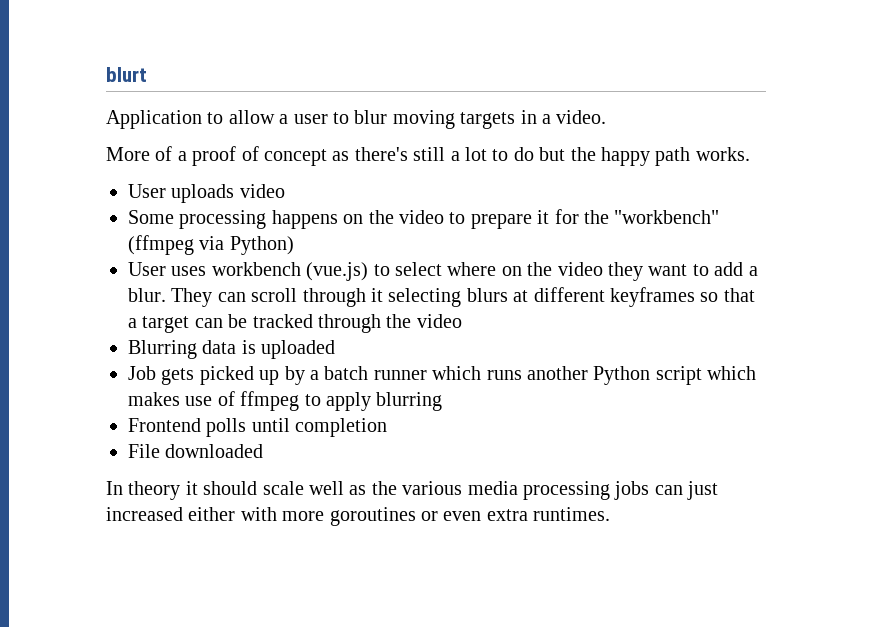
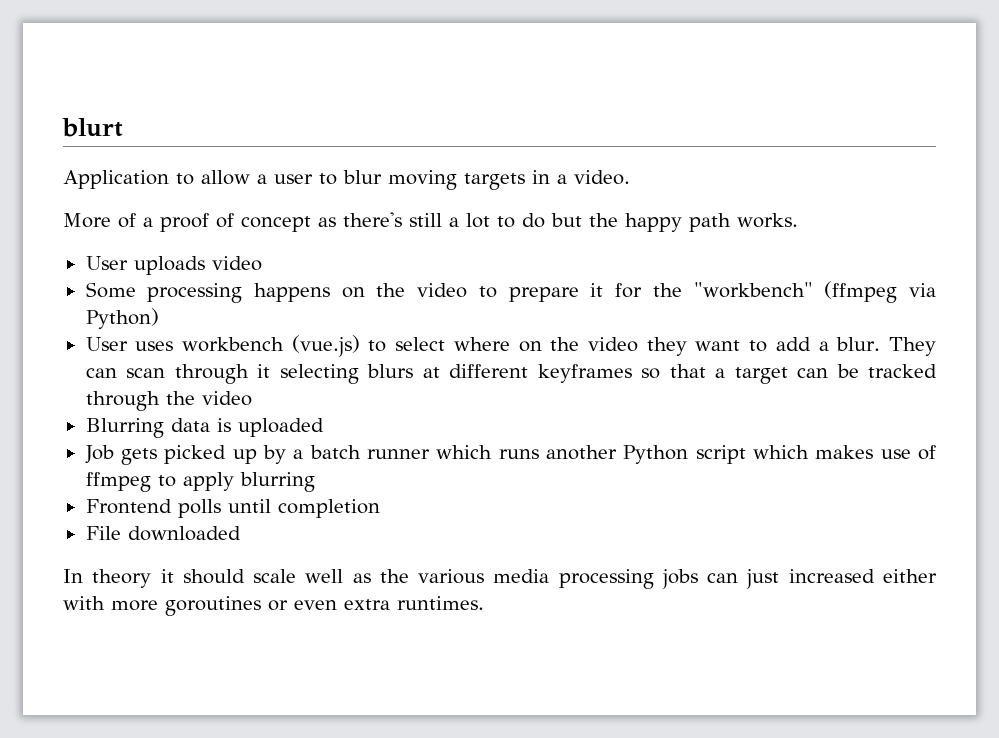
[251,288,298,302] scroll -> [126,368,166,378] scan

